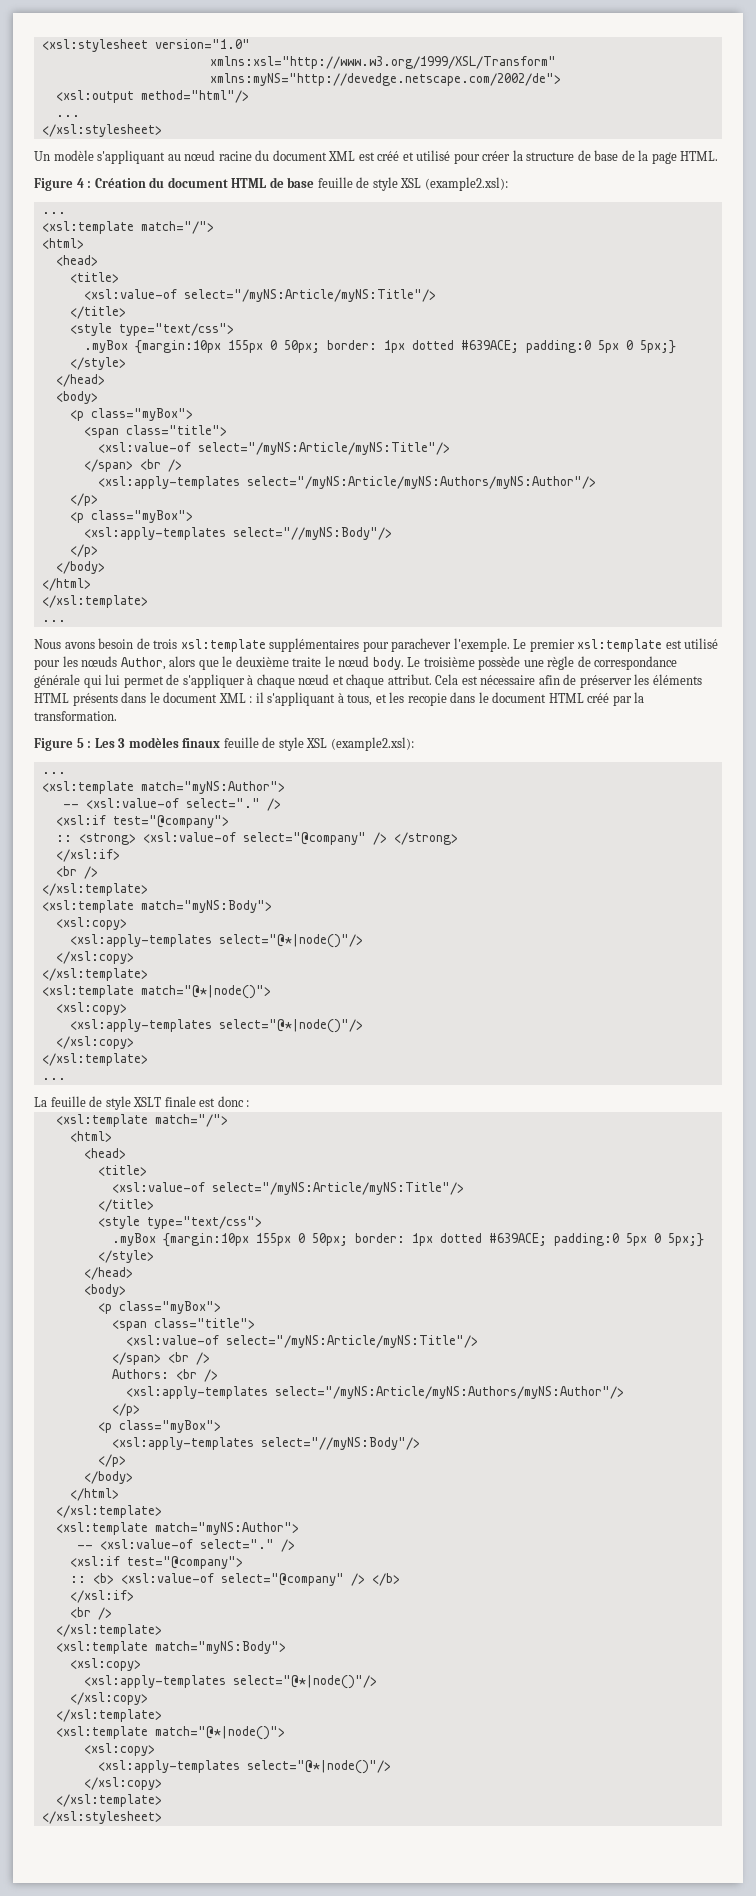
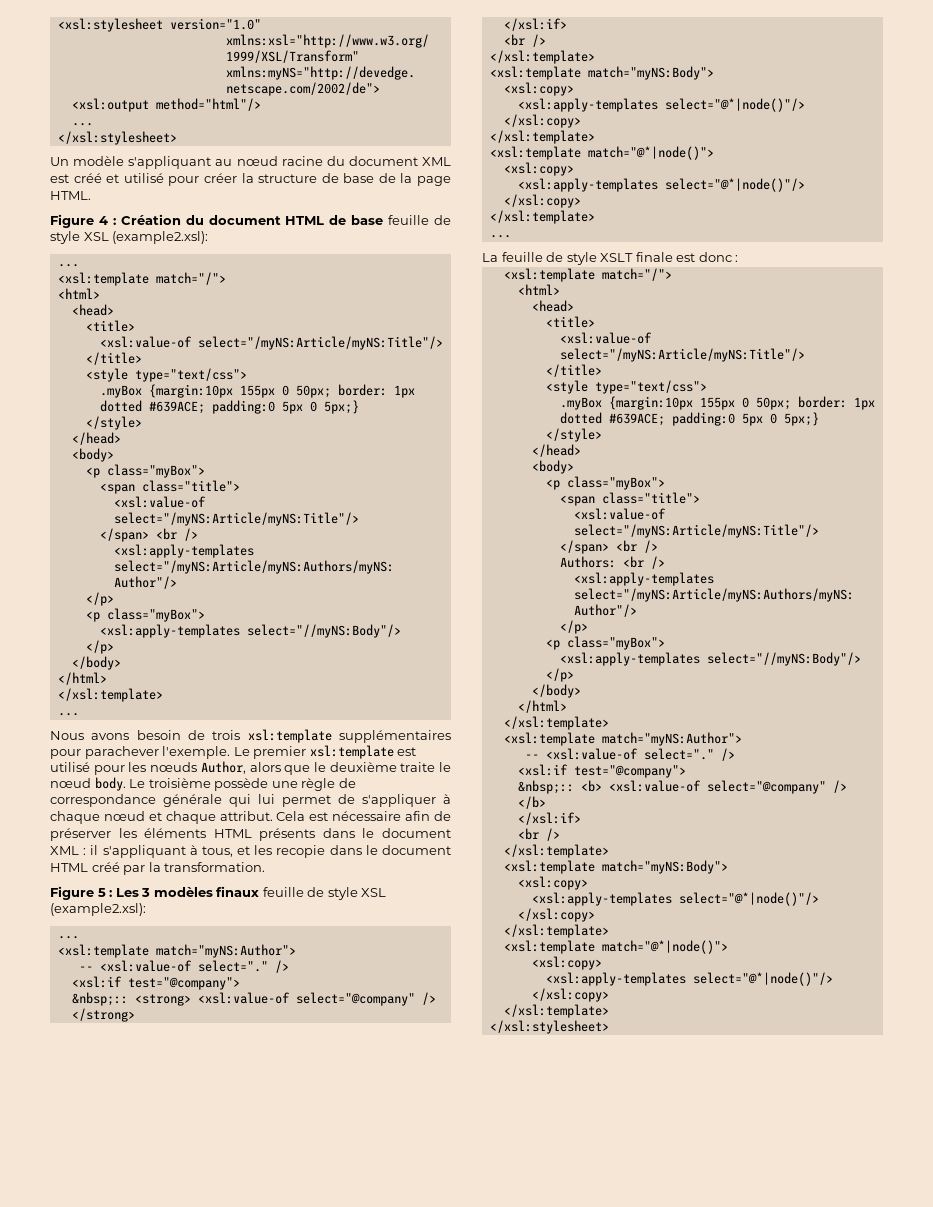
[55,835,72,842] :: -> [71,992,128,1006] &nbsp;::
[69,1576,86,1583] :: -> [517,780,574,794] &nbsp;::

